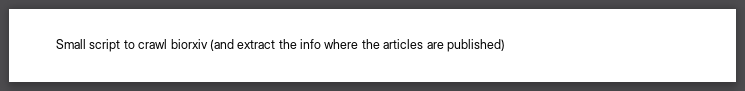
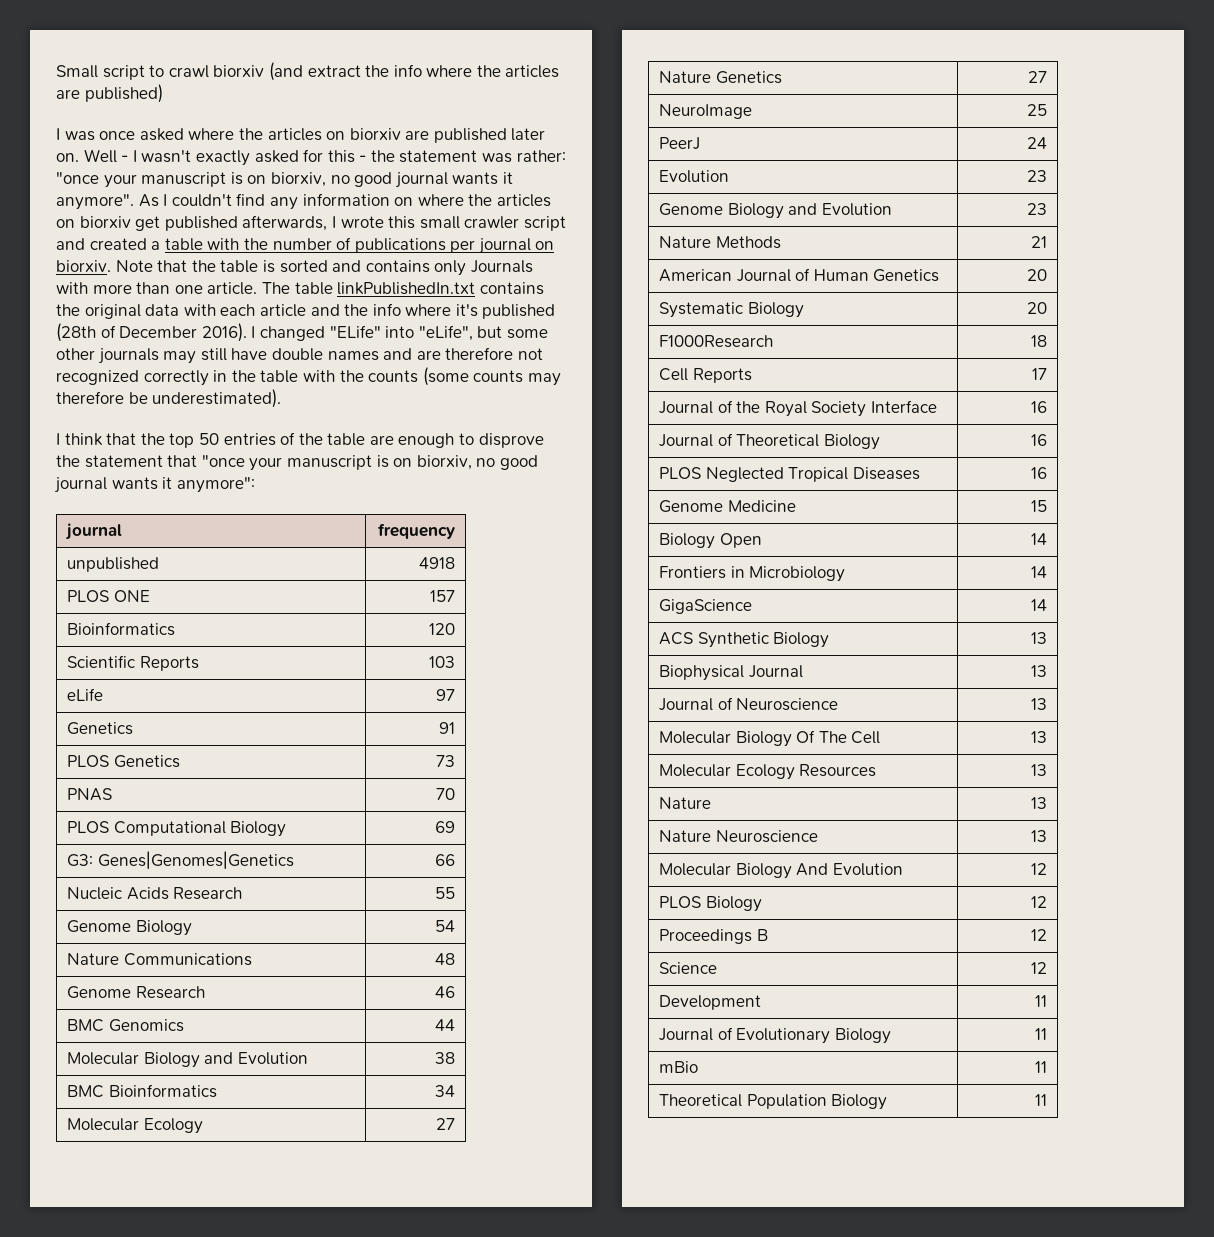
(505, 45) none -> [56,128,546,143] [56,149,566,166] [56,172,513,188] [56,193,551,210] [56,215,566,231] [56,237,555,254] [56,260,533,276] [56,282,544,295] [56,303,556,319] [56,323,548,342] [56,347,543,364] [56,367,561,386] [56,389,282,408] [56,432,544,448] [56,455,538,471] [54,477,255,493] [65,523,123,540] [377,523,455,539] [67,557,160,572] [418,557,455,569] [67,590,150,602] [429,590,455,602] [67,622,176,636] [428,623,455,635] [67,655,199,671] [428,656,455,668] [67,688,104,701] [435,689,455,701] [67,722,134,735] [438,722,455,734] [67,755,180,768] [435,755,455,767] [67,788,113,801] [435,788,455,800] [67,821,287,837] [434,821,455,833] [67,851,294,869] [434,854,455,866] [67,887,243,900] [434,887,455,899] [67,920,192,936] [434,920,455,932] [67,953,252,966] [434,953,455,965] [67,986,205,999] [434,986,455,998] [67,1019,184,1032] [434,1019,455,1031] [67,1052,308,1068] [434,1052,455,1064] [67,1084,217,1098] [434,1085,455,1097] [67,1118,203,1134] [435,1118,455,1130] [659,71,782,84] [1027,71,1047,83] [659,104,753,119] [1026,104,1047,116] [659,137,701,150] [1026,137,1047,149] [659,170,730,183] [1026,170,1047,182] [659,203,892,219] [1026,203,1047,215] [659,236,781,249] [1030,236,1047,248] [659,268,940,282] [1026,269,1047,281] [659,302,804,318] [1026,302,1047,314] [659,335,774,348] [1030,335,1047,347] [659,368,752,383] [1031,368,1047,380] [659,400,938,417] [1030,401,1047,413] [659,433,880,450] [1030,434,1047,446] [659,467,920,482] [1030,467,1047,479] [659,500,796,513] [1030,500,1047,512] [659,533,762,549] [1030,533,1047,545] [659,566,846,582] [1030,566,1047,578] [659,599,753,614] [1030,599,1047,611] [659,632,830,648] [1030,632,1047,644] [659,665,803,681] [1030,665,1047,677] [659,697,839,711] [1030,698,1047,710] [659,730,881,747] [1030,731,1047,743] [659,764,877,780] [1030,764,1047,776] [659,797,712,809] [1030,797,1047,809] [659,830,818,843] [1030,830,1047,842] [659,863,903,879] [1030,863,1047,875] [659,896,762,912] [1030,896,1047,908] [659,929,768,944] [1030,929,1047,941] [659,962,718,974] [1030,962,1047,974] [659,995,762,1010] [1034,995,1047,1007] [659,1027,891,1044] [1034,1028,1047,1040] [659,1061,699,1073] [1034,1061,1047,1073] [659,1094,888,1110] [1034,1094,1047,1106] // I was once asked where the articles on biorxiv are published later on. Well - I wasn't exactly asked for this - the statement was rather: "once your manuscript is on biorxiv, no good journal wants it anymore". As I couldn't find any information on where the articles on biorxiv get published afterwards, I wrote this small crawler script and created a table with the number of publications per journal on biorxiv. Note that the table is sorted and contains only Journals with more than one article. The table linkPublishedIn.txt contains the original data with each article and the info where it's published (28th of December 2016). I changed "ELife" into "eLife", but some other journals may still have double names and are therefore not recognized correctly in the table with the counts (some counts may therefore be underestimated). // I think that the top 50 entries of the table are enough to disprove the statement that "once your manuscript is on biorxiv, no good journal wants it anymore": // journal | frequency // unpublished | 4918 // PLOS ONE | 157 // Bioinformatics | 120 // Scientific Reports | 103 // eLife | 97 // Genetics | 91 // PLOS Genetics | 73 // PNAS | 70 // PLOS Computational Biology | 69 // G3: Genes|Genomes|Genetics | 66 // Nucleic Acids Research | 55 // Genome Biology | 54 // Nature Communications | 48 // Genome Research | 46 // BMC Genomics | 44 // Molecular Biology and Evolution | 38 // BMC Bioinformatics | 34 // Molecular Ecology | 27 // Nature Genetics | 27 // NeuroImage | 25 // PeerJ | 24 // Evolution | 23 // Genome Biology and Evolution | 23 // Nature Methods | 21 // American Journal of Human Genetics | 20 // Systematic Biology | 20 // F1000Research | 18 // Cell Reports | 17 // Journal of the Royal Society Interface | 16 // Journal of Theoretical Biology | 16 // PLOS Neglected Tropical Diseases | 16 // Genome Medicine | 15 // Biology Open | 14 // Frontiers in Microbiology | 14 // GigaScience | 14 // ACS Synthetic Biology | 13 // Biophysical Journal | 13 // Journal of Neuroscience | 13 // Molecular Biology Of The Cell | 13 // Molecular Ecology Resources | 13 // Nature | 13 // Nature Neuroscience | 13 // Molecular Biology And Evolution | 12 // PLOS Biology | 12 // Proceedings B | 12 // Science | 12 // Development | 11 // Journal of Evolutionary Biology | 11 // mBio | 11 // Theoretical Population Biology | 11

